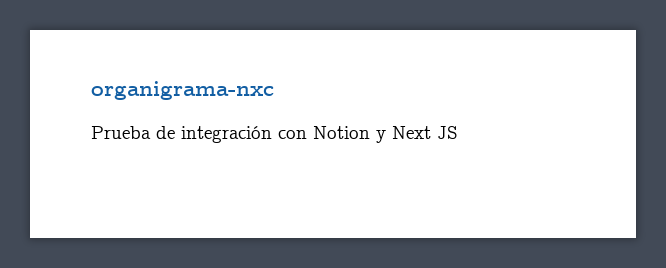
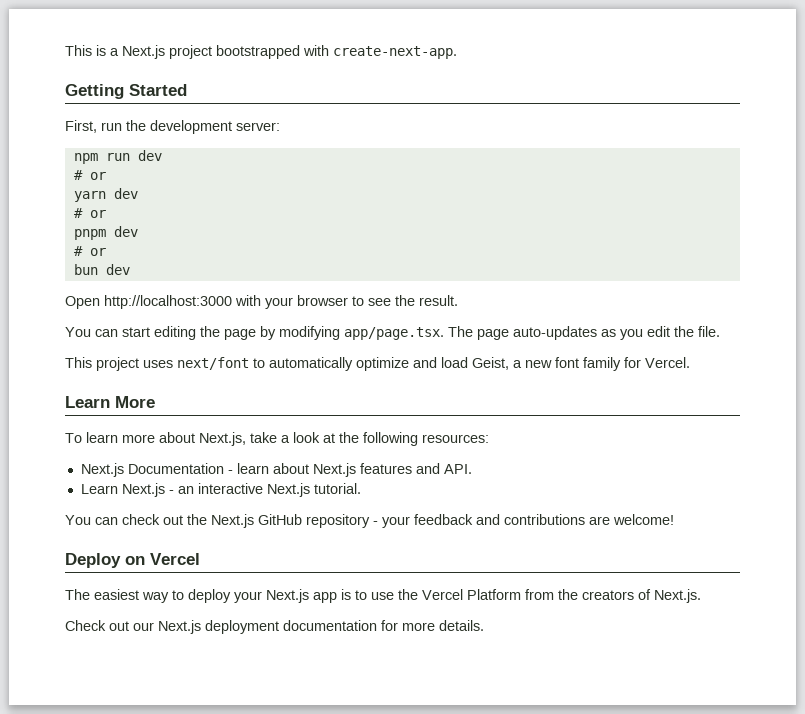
[91,81,274,100] [91,126,458,143] organigrama-nxc // Prueba de integración con Notion y Next JS -> [65,45,457,59] [65,84,187,99] [65,120,280,134] [73,150,162,164] [73,170,106,180] [73,188,138,202] [73,208,106,218] [73,226,138,240] [73,246,106,256] [73,264,130,275] [65,295,458,309] [65,326,720,340] [65,357,690,371] [65,396,155,408] [65,432,489,446] [80,463,472,477] [80,483,361,497] [65,514,674,528] [65,553,200,568] [65,589,701,603] [65,620,484,634] This is a Next.js project bootstrapped with create-next-app. // Getting Started // First, run the development server: // npm run dev // # or // yarn dev // # or // pnpm dev // # or // bun dev // Open http://localhost:3000 with your browser to see the result. // You can start editing the page by modifying app/page.tsx. The page auto-updates as you edit the file. // This project uses next/font to automatically optimize and load Geist, a new font family for Vercel. // Learn More // To learn more about Next.js, take a look at the following resources: // Next.js Documentation - learn about Next.js features and API. // Learn Next.js - an interactive Next.js tutorial. // You can check out the Next.js GitHub repository - your feedback and contributions are welcome! // Deploy on Vercel // The easiest way to deploy your Next.js app is to use the Vercel Platform from the creators of Next.js. // Check out our Next.js deployment documentation for more details.

